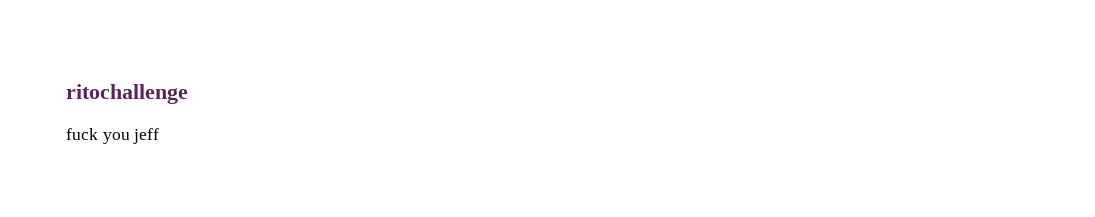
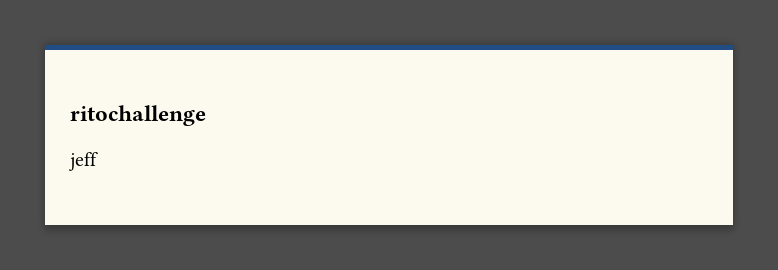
[66,128,130,144] fuck you -> (206, 115) none

